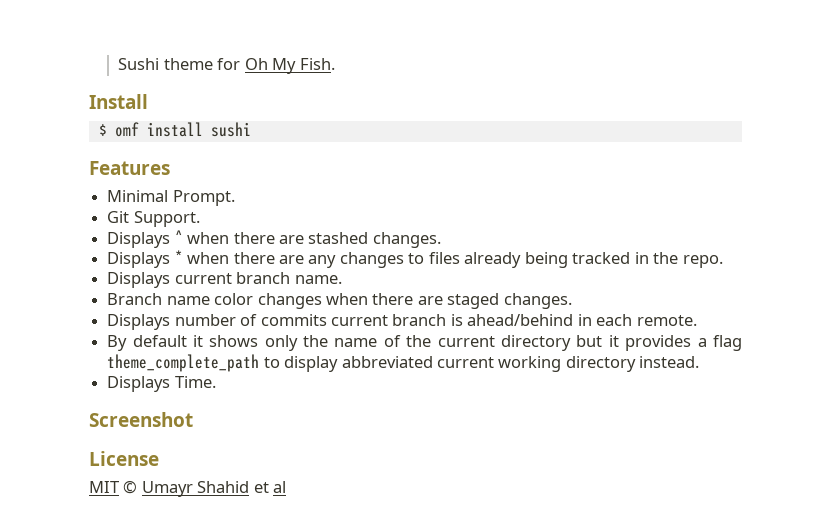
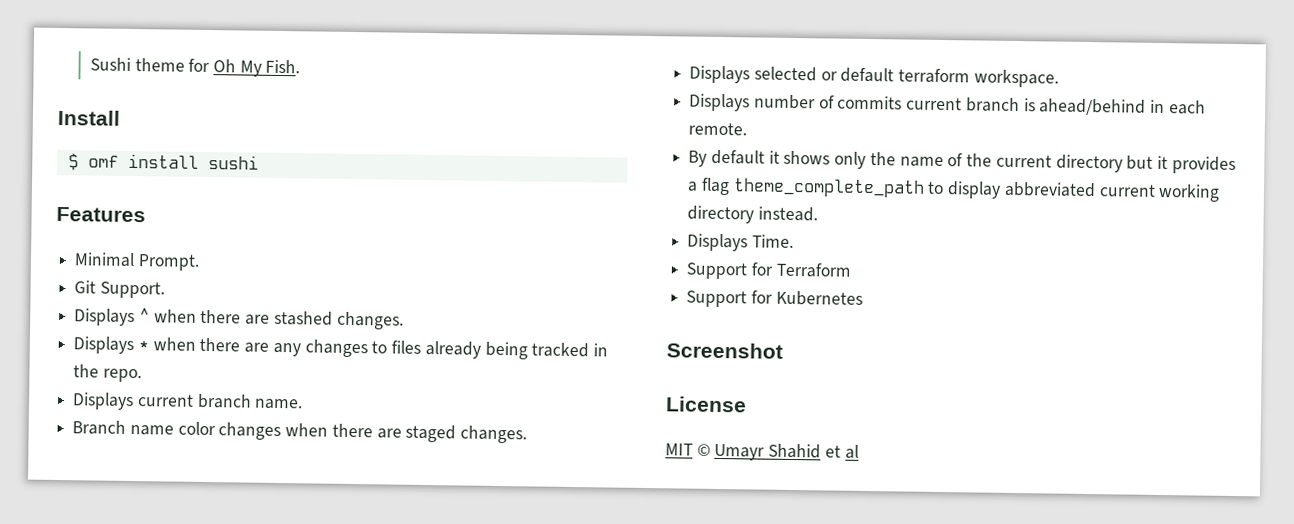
(572, 301) none -> [689,65,1059,88] // Displays selected or default terraform workspace.
(216, 382) none -> [686,262,851,280] [686,290,863,308] // Support for Terraform // Support for Kubernetes

